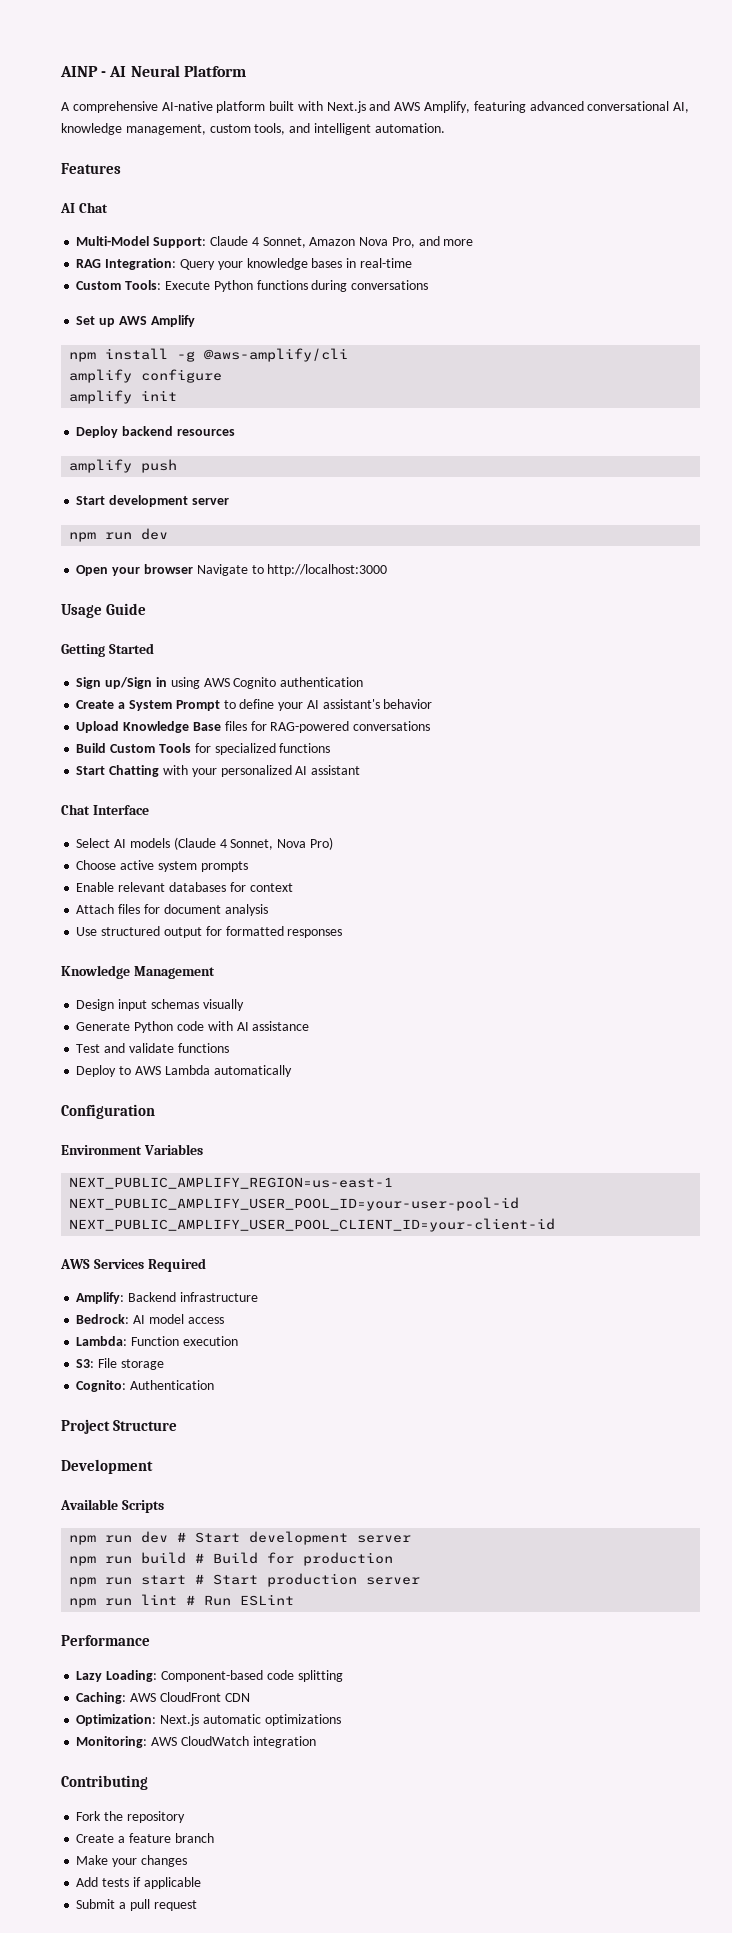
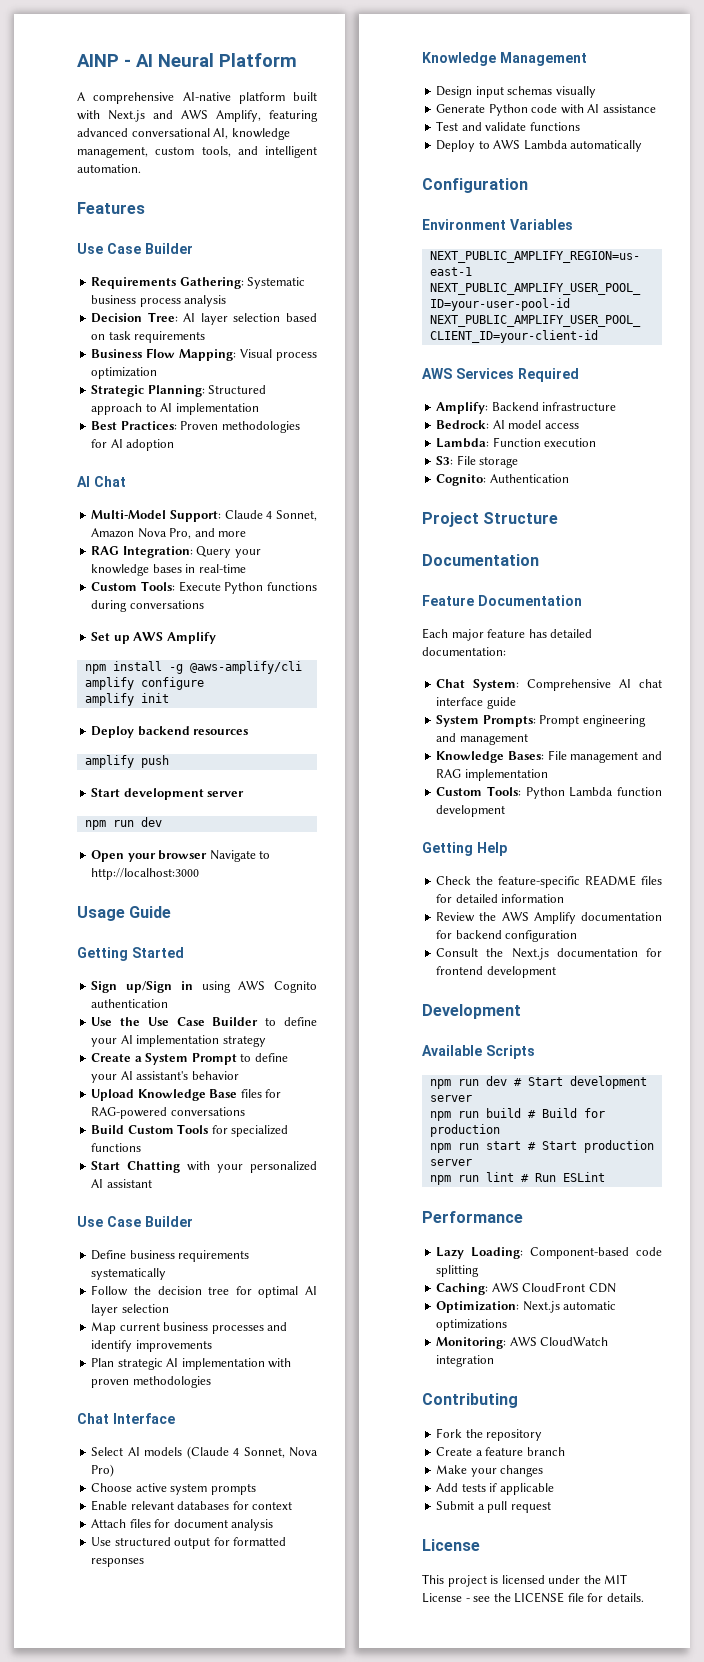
(121, 168) none -> [77,243,193,254] [91,277,306,289] [91,295,227,307] [91,312,317,325] [91,331,206,343] [91,348,317,361] [91,367,158,379] [91,385,267,397] [91,403,259,415] [91,421,300,433] [91,439,175,451] // Use Case Builder // Requirements Gathering: Systematic business process analysis // Decision Tree: AI layer selection based on task requirements // Business Flow Mapping: Visual process optimization // Strategic Planning: Structured approach to AI implementation // Best Practices: Proven methodologies for AI adoption
(364, 682) none -> [91,1017,317,1026] [91,1035,266,1047] // Use the Use Case Builder to define your AI implementation strategy
(361, 770) none -> [77,1216,193,1227] [91,1250,250,1262] [91,1268,167,1280] [91,1285,317,1298] [91,1304,169,1316] [91,1322,288,1334] [91,1340,212,1352] [91,1358,292,1370] [91,1376,211,1388] // Use Case Builder // Define business requirements systematically // Follow the decision tree for optimal AI layer selection // Map current business processes and identify improvements // Plan strategic AI implementation with proven methodologies
(178, 1425) none -> [422,554,539,566] [422,595,582,606] [422,628,593,641] [422,647,506,656] [436,679,662,691] [436,697,516,709] [436,715,646,727] [436,733,528,745] [436,750,662,763] [436,769,548,781] [436,786,662,799] [436,805,506,817] [422,842,507,856] [436,875,662,888] [436,894,565,903] [436,912,662,924] [436,930,578,942] [436,948,662,960] [436,966,556,978] // Documentation // Feature Documentation // Each major feature has detailed documentation: // Chat System: Comprehensive AI chat interface guide // System Prompts: Prompt engineering and management // Knowledge Bases: File management and RAG implementation // Custom Tools: Python Lambda function development // Getting Help // Check the feature-specific README files for detailed information // Review the AWS Amplify documentation for backend configuration // Consult the Next.js documentation for frontend development
(197, 1905) none -> [422,1539,480,1551] [422,1574,628,1587] [422,1592,644,1603] // License // This project is licensed under the MIT License - see the LICENSE file for details.

